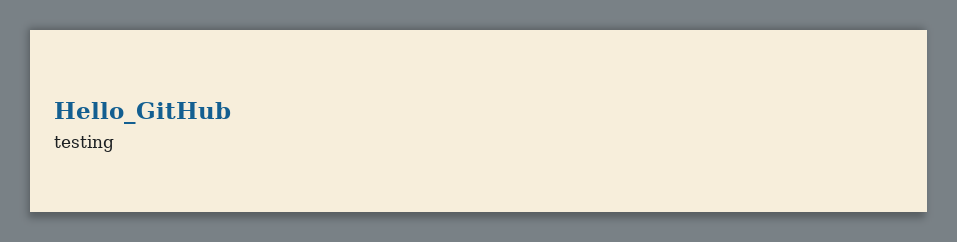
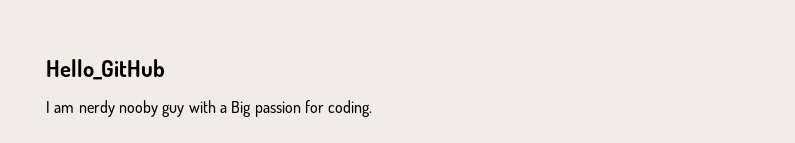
[54,135,114,152] testing -> [46,100,373,117] I am nerdy nooby guy with a Big passion for coding.

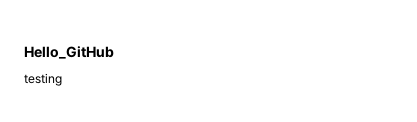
[46,100,373,117] I am nerdy nooby guy with a Big passion for coding. -> [24,73,62,86] testing

